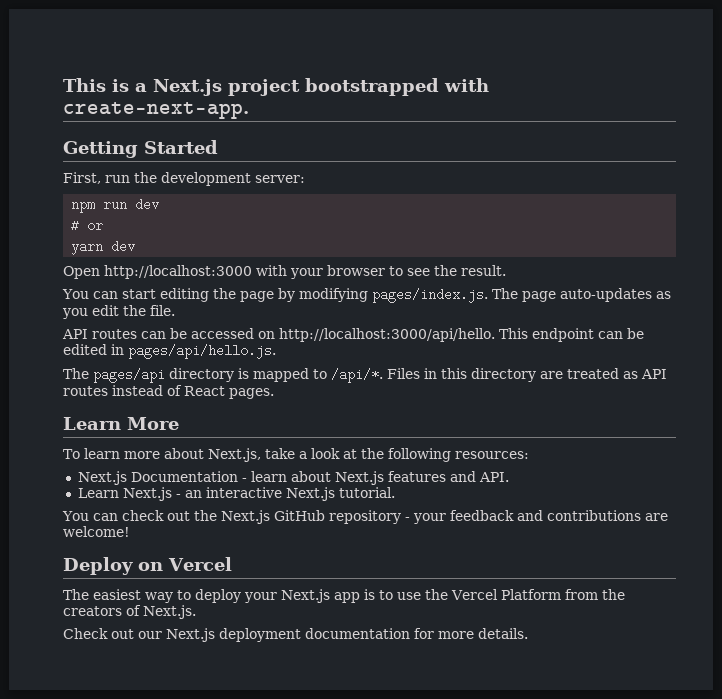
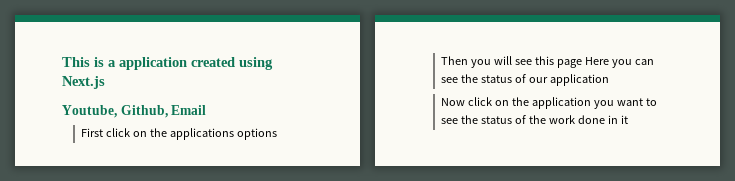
[153,78,489,96] [63,102,249,119] [63,140,218,158] [63,172,305,186] [71,198,160,213] [71,219,104,232] [71,240,136,255] [63,265,506,279] [62,288,671,303] [62,305,175,319] [62,328,644,342] [63,344,276,359] [63,368,667,383] [63,385,274,399] [63,417,179,430] [63,448,529,462] [77,471,509,485] [77,487,395,501] [62,510,668,524] [63,526,130,537] [63,557,232,575] [63,589,625,603] [63,605,196,619] [63,628,528,642] Next.js project bootstrapped with create-next-app. // Getting Started // First, run the development server: // npm run dev // # or // yarn dev // Open http://localhost:3000 with your browser to see the result. // You can start editing the page by modifying pages/index.js. The page auto-updates as you edit the file. // API routes can be accessed on http://localhost:3000/api/hello. This endpoint can be edited in pages/api/hello.js. // The pages/api directory is mapped to /api/*. Files in this directory are treated as API routes instead of React pages. // Learn More // To learn more about Next.js, take a look at the following resources: // Next.js Documentation - learn about Next.js features and API. // Learn Next.js - an interactive Next.js tutorial. // You can check out the Next.js GitHub repository - your feedback and contributions are welcome! // Deploy on Vercel // The easiest way to deploy your Next.js app is to use the Vercel Platform from the creators of Next.js. // Check out our Next.js deployment documentation for more details. -> [119,57,273,70] [62,76,105,89] [62,105,207,118] [80,128,277,140] [440,56,654,68] [440,74,609,86] [440,97,657,109] [440,115,628,124] application created using Next.js // Youtube, Github, Email // First click on the applications options // Then you will see this page Here you can see the status of our application // Now click on the application you want to see the status of the work done in it

